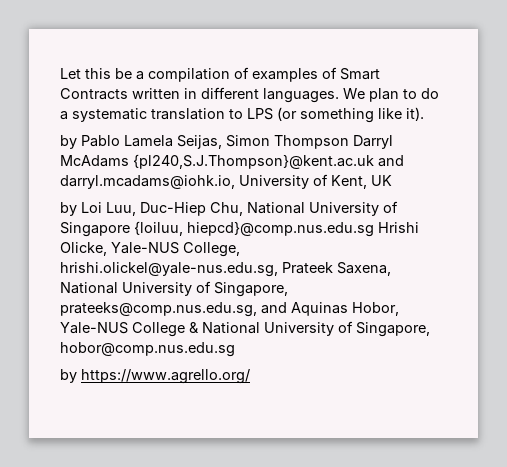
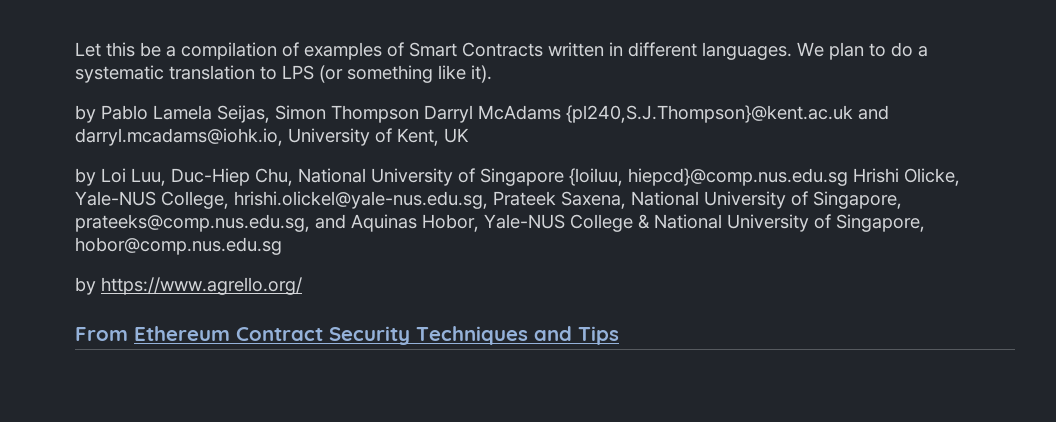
(250, 376) none -> [75,326,619,345] // From Ethereum Contract Security Techniques and Tips

